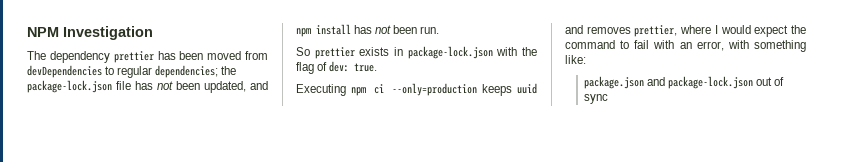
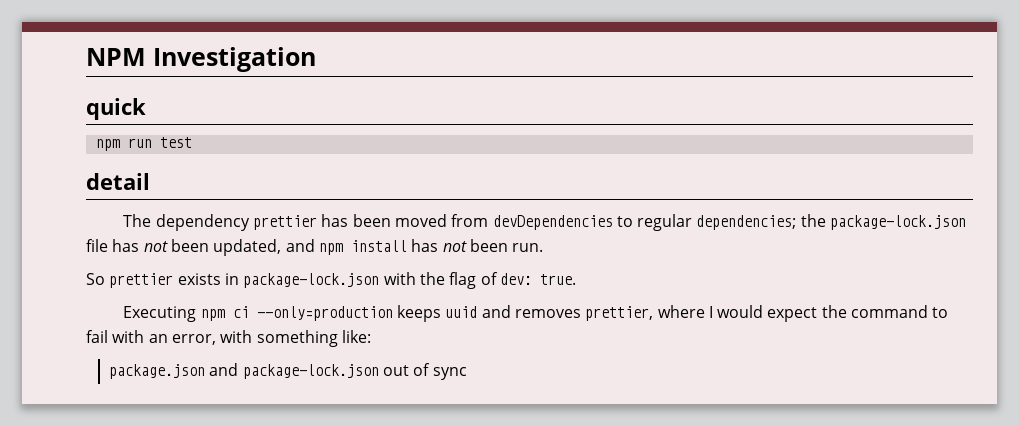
(153, 33) none -> [86,98,146,120] [95,137,192,151] [86,173,150,190] // quick // npm run test // detail

